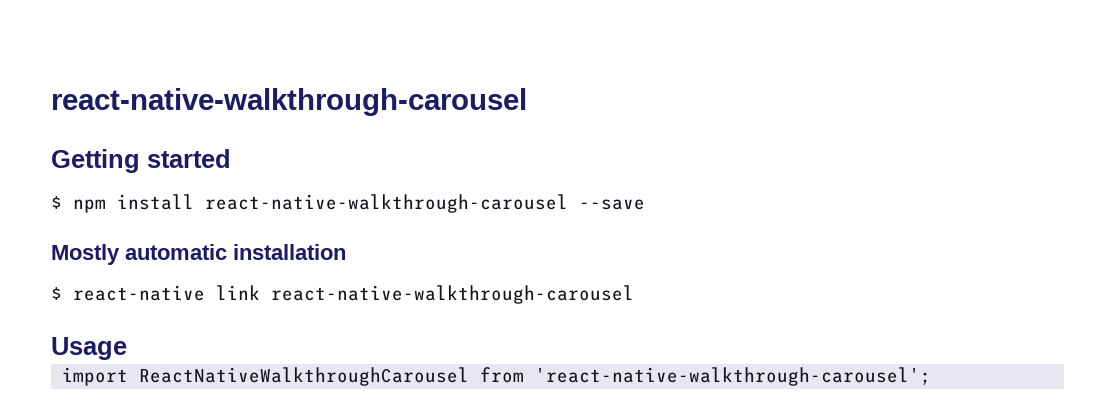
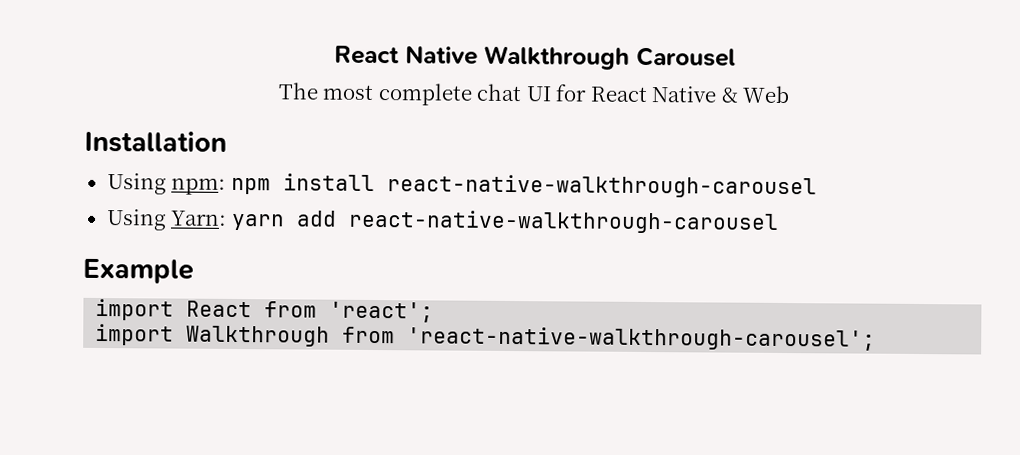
[51,88,527,116] [51,149,231,173] [51,194,645,213] [51,244,346,265] [51,285,634,304] [51,337,127,360] [62,367,470,386] react-native-walkthrough-carousel // Getting started // $ npm install react-native-walkthrough-carousel --save // Mostly automatic installation // $ react-native link react-native-walkthrough-carousel // Usage // import ReactNativeWalkthroughCarousel -> [333,45,736,70] [277,82,791,106] [84,130,227,153] [106,173,817,199] [105,209,779,234] [83,258,194,284] [95,298,435,323] [95,323,331,347] React Native Walkthrough Carousel // The most complete chat UI for React Native & Web // Installation // Using npm: npm install react-native-walkthrough-carousel // Using Yarn: yarn add react-native-walkthrough-carousel // Example // import React from 'react'; // import Walkthrough

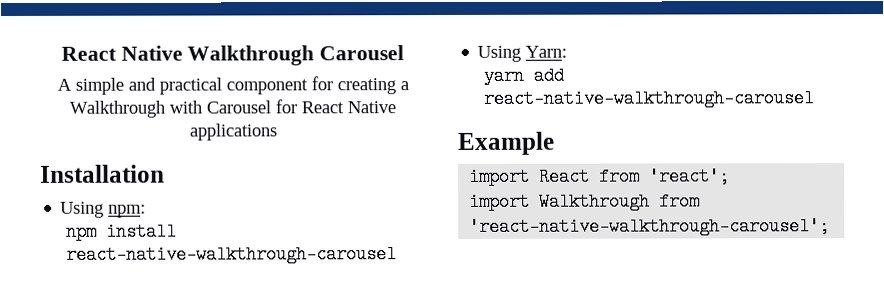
[277,82,552,106] The most complete chat UI -> [56,76,409,95] [69,100,271,118] A simple and practical component for creating a Walkthrough with Carousel
[720,85,791,104] & Web -> [188,123,277,141] applications
(227, 186) none -> (147, 211) //
(228, 218) none -> (568, 51) //

